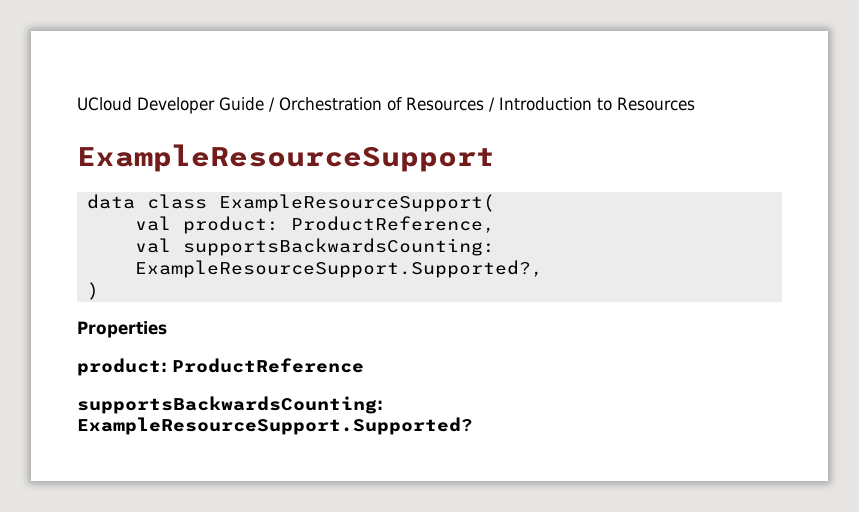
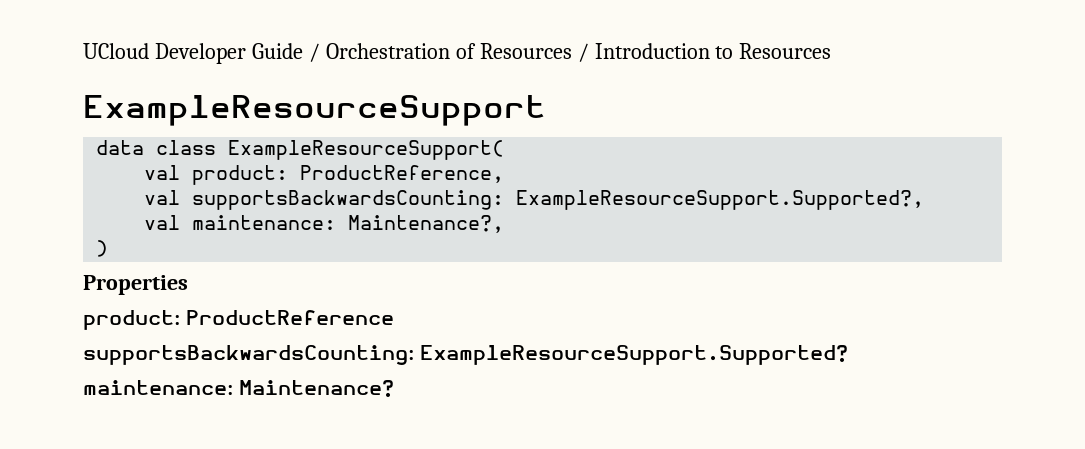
(543, 269) none -> [144,215,505,233] // val maintenance: Maintenance?,
(473, 426) none -> [83,380,394,397] // maintenance: Maintenance?

